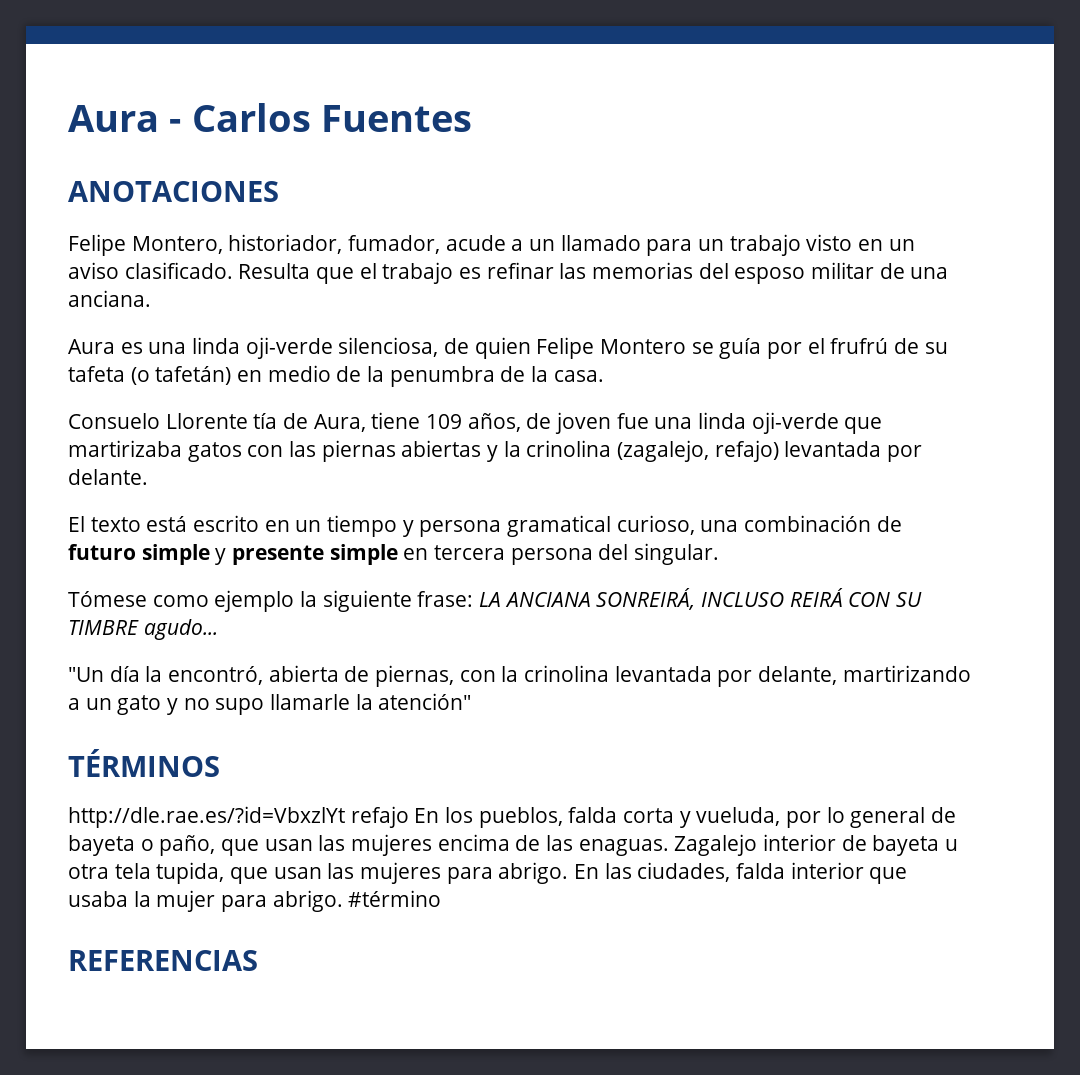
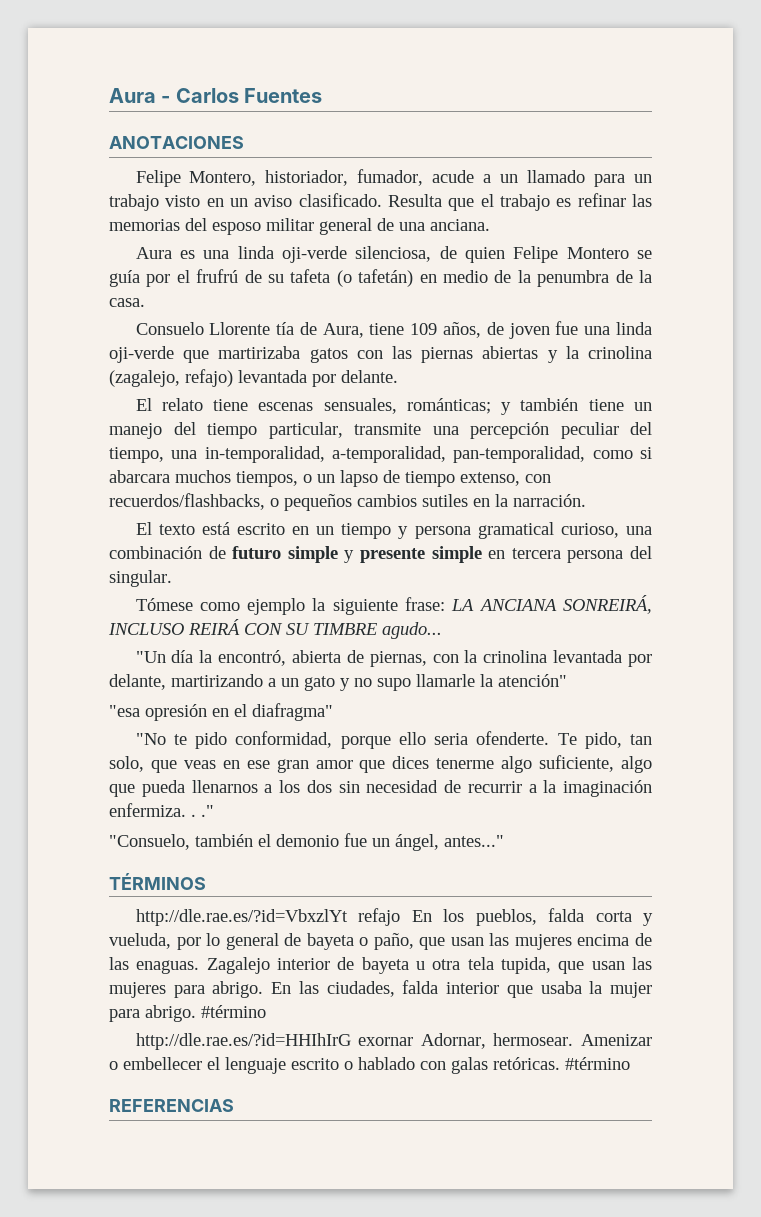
(875, 270) none -> [319,218,372,235] general
(148, 477) none -> [135,398,652,415] [109,422,652,439] [109,446,652,463] [109,470,551,487] [109,493,586,511] // El relato tiene escenas sensuales, románticas; y también tiene un manejo del tiempo particular, transmite una percepción peculiar del tiempo, una in-temporalidad, a-temporalidad, pan-temporalidad, como si abarcara muchos tiempos, o un lapso de tiempo extenso, con recuerdos/flashbacks, o pequeños cambios sutiles en la narración.
(472, 701) none -> [109,703,333,721] [135,731,652,749] [109,755,652,773] [109,780,652,797] [109,803,214,817] [109,833,504,851] // "esa opresión en el diafragma" // "No te pido conformidad, porque ello seria ofenderte. Te pido, tan solo, que veas en ese gran amor que dices tenerme algo suficiente, algo que pueda llenarnos a los dos sin necesidad de recurrir a la imaginación enfermiza. . ." // "Consuelo, también el demonio fue un ángel, antes..."
(442, 898) none -> [135,1033,653,1050] [109,1057,630,1074] // http://dle.rae.es/?id=HHIhIrG exornar Adornar, hermosear. Amenizar o embellecer el lenguaje escrito o hablado con galas retóricas. #término

